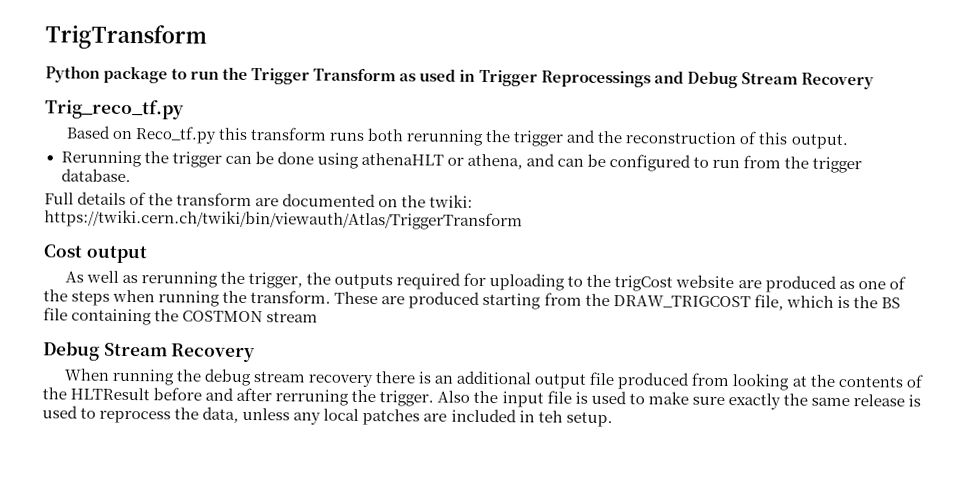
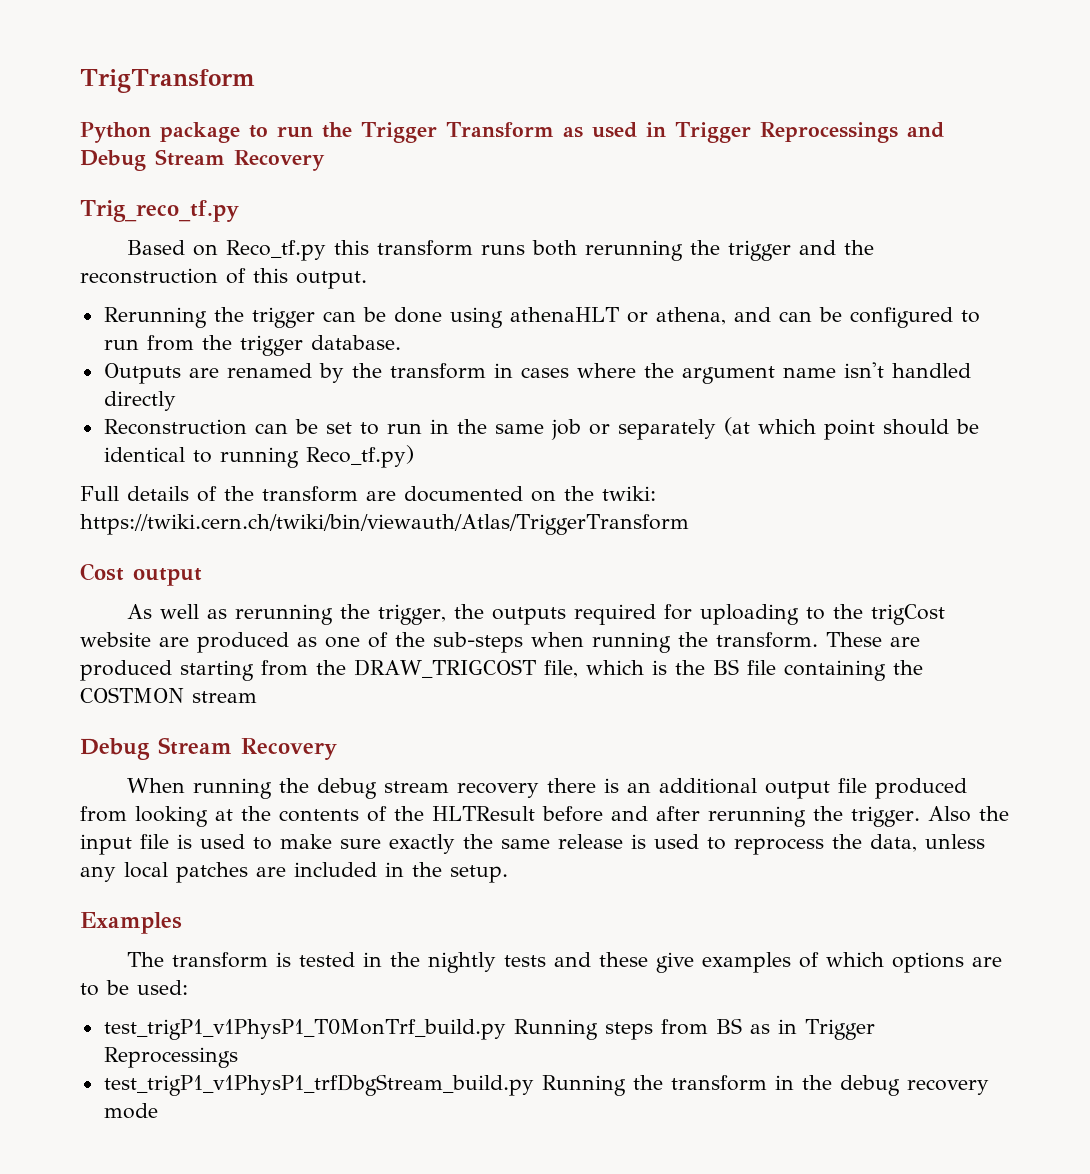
(131, 175) none -> [103,362,971,384] [103,391,176,411] [103,417,979,440] [103,445,414,468] // Outputs are renamed by the transform in cases where the argument name isn't handled directly // Reconstruction can be set to run in the same job or separately (at which point should be identical to running Reco_tf.py)
[71,290,111,306] steps -> [433,632,523,653] sub-steps
[275,389,350,406] rerruning -> [707,806,806,827] rerunning
[537,410,563,423] teh -> [412,862,442,877] the
(613, 419) none -> [80,912,182,934] [127,952,1003,973] [80,980,188,996] [103,1018,875,1040] [103,1047,238,1068] [103,1074,989,1096] [103,1103,158,1119] // Examples // The transform is tested in the nightly tests and these give examples of which options are to be used: // test_trigP1_v1PhysP1_T0MonTrf_build.py Running steps from BS as in Trigger Reprocessings // test_trigP1_v1PhysP1_trfDbgStream_build.py Running the transform in the debug recovery mode

